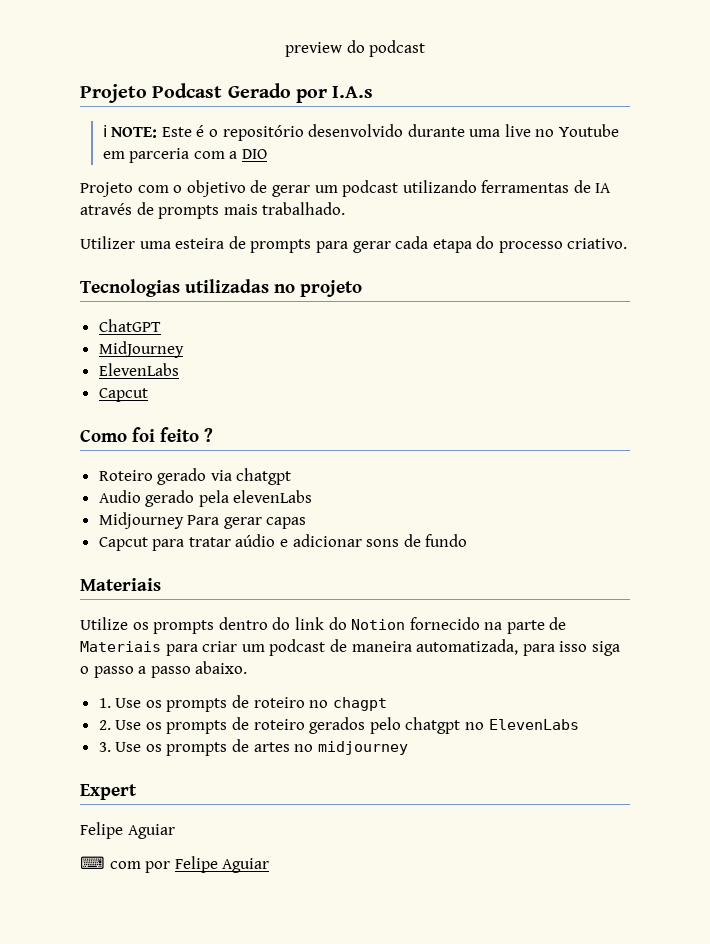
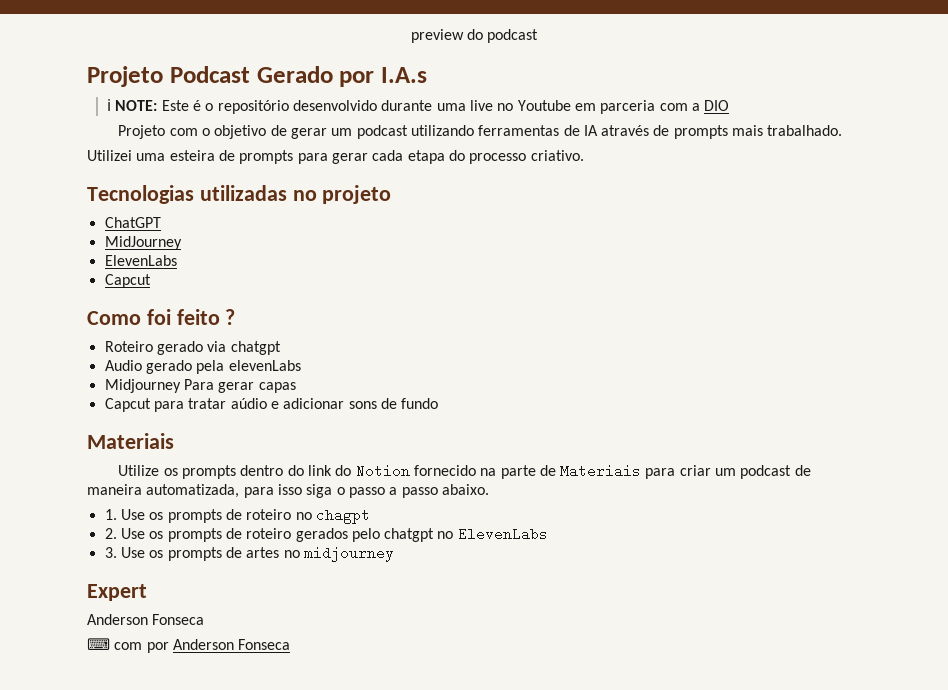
[80,236,135,249] Utilizer -> [87,150,132,161] Utilizei
[80,822,175,839] Felipe Aguiar -> [87,614,205,625] Anderson Fonseca
[174,856,270,873] Felipe Aguiar -> [172,639,291,650] Anderson Fonseca

